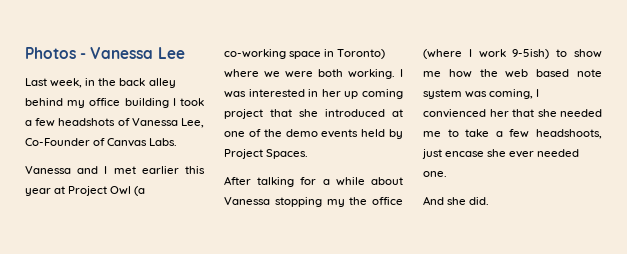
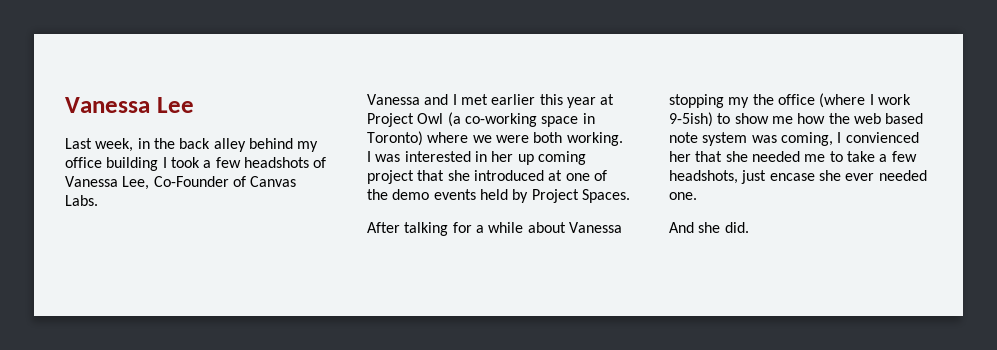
[25,47,87,59] Photos - -> (65, 105) none
[536,129,602,139] headshoots, -> [669,170,738,184] headshots,

